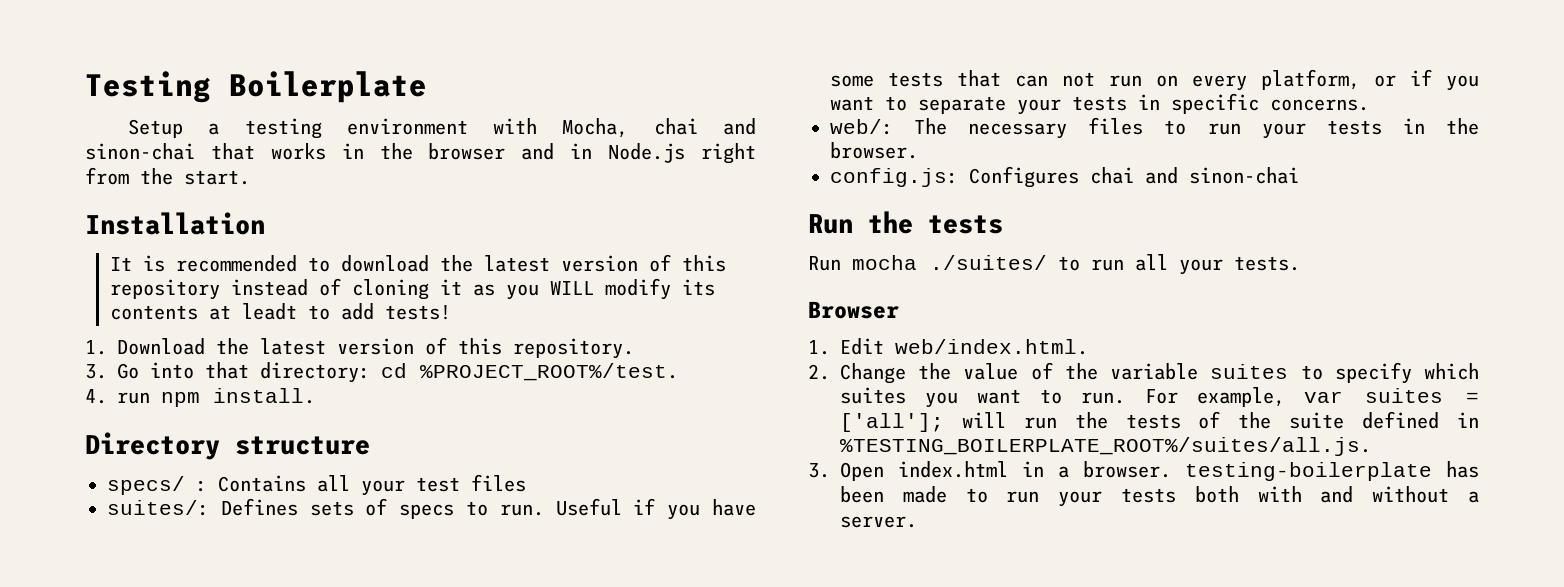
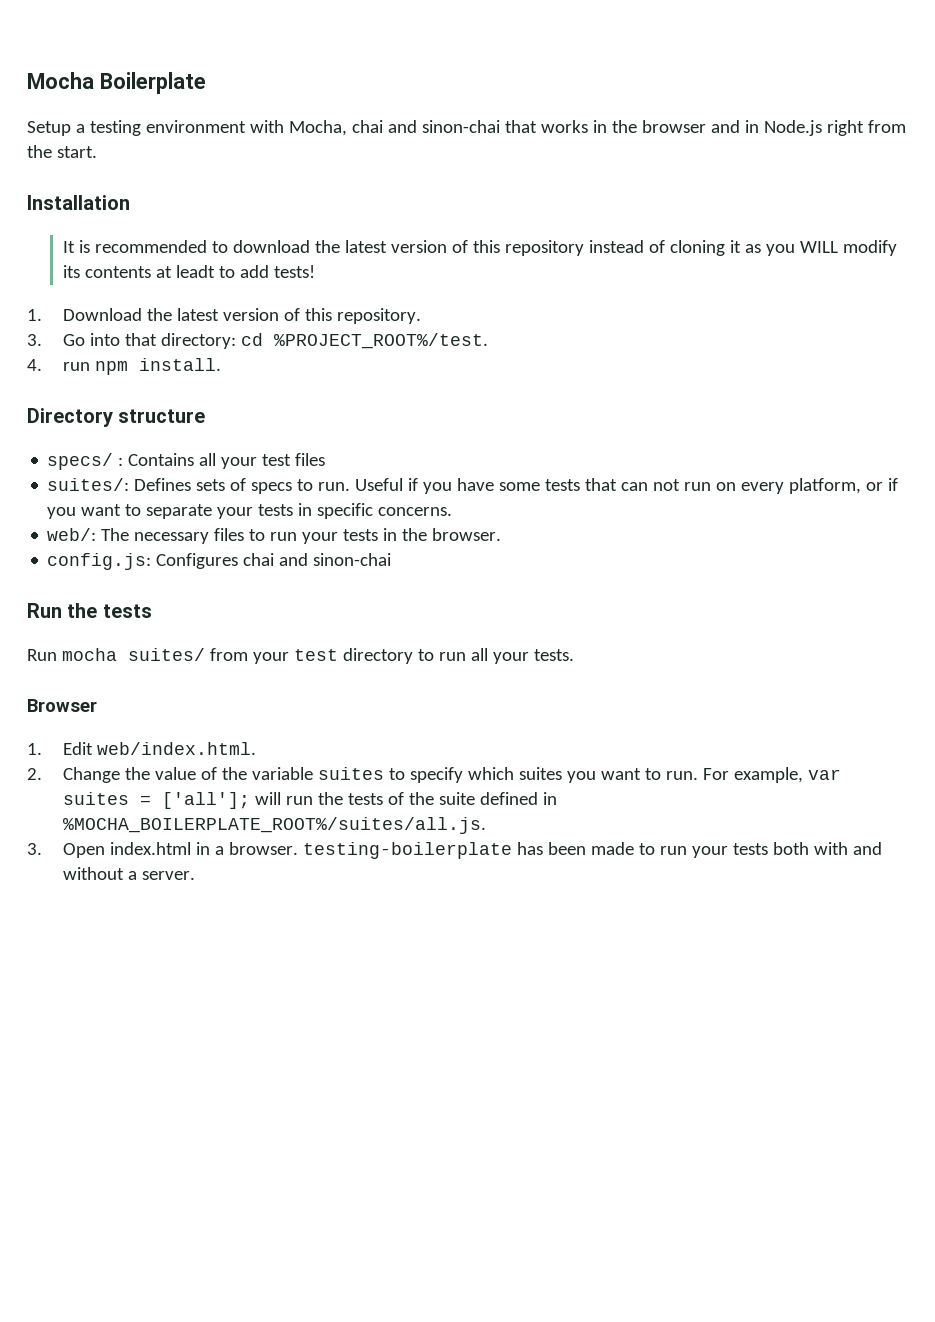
[85,71,211,103] Testing -> [27,72,94,89] Mocha
[930,255,1047,270] ./suites/ -> [127,648,413,664] suites/ from your test directory
[840,437,1371,456] %TESTING_BOILERPLATE_ROOT%/suites/all.js. -> [62,817,486,834] %MOCHA_BOILERPLATE_ROOT%/suites/all.js.

